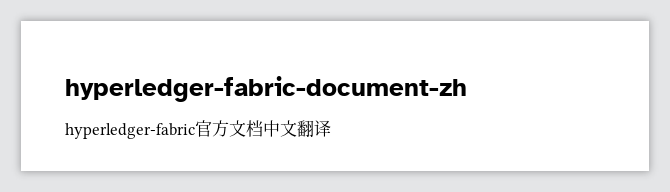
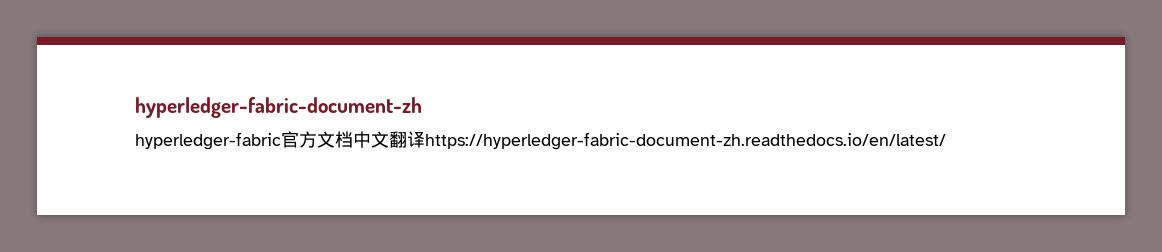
(331, 128) none -> [425,132,946,150] https://hyperledger-fabric-document-zh.readthedocs.io/en/latest/

